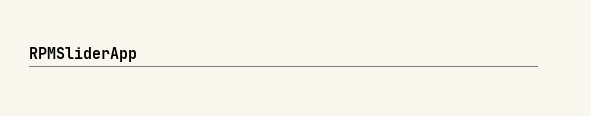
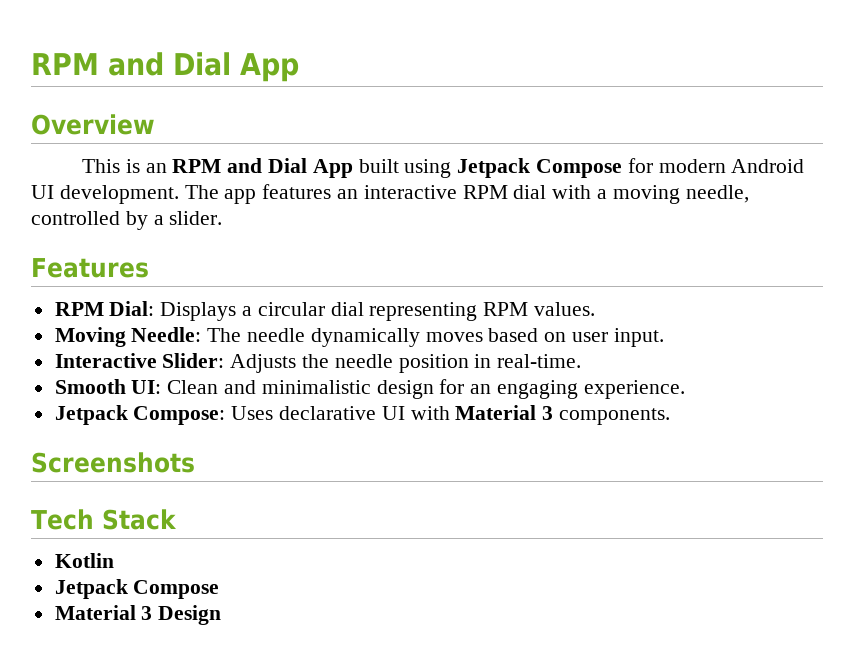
[29,47,137,62] RPMSliderApp -> [31,52,299,82] [31,114,155,135] [82,158,805,178] [31,184,749,204] [31,211,223,230] [31,258,149,278] [54,301,596,321] [54,327,664,347] [54,353,582,373] [54,379,685,399] [54,405,671,425] [31,452,195,473] [31,509,177,530] [54,553,114,568] [54,579,220,599] [54,605,222,625] RPM and Dial App // Overview // This is an RPM and Dial App built using Jetpack Compose for modern Android UI development. The app features an interactive RPM dial with a moving needle, controlled by a slider. // Features // RPM Dial: Displays a circular dial representing RPM values. // Moving Needle: The needle dynamically moves based on user input. // Interactive Slider: Adjusts the needle position in real-time. // Smooth UI: Clean and minimalistic design for an engaging experience. // Jetpack Compose: Uses declarative UI with Material 3 components. // Screenshots // Tech Stack // Kotlin // Jetpack Compose // Material 3 Design

